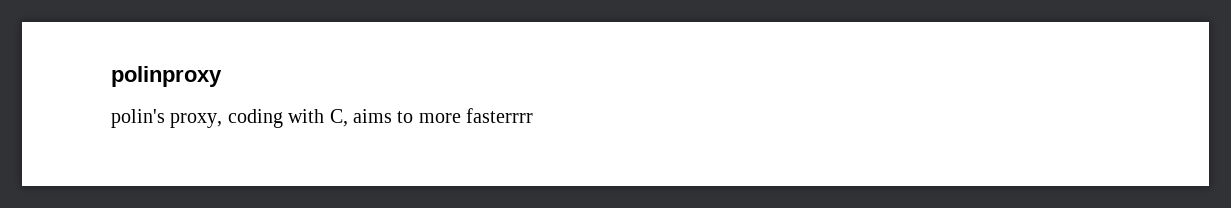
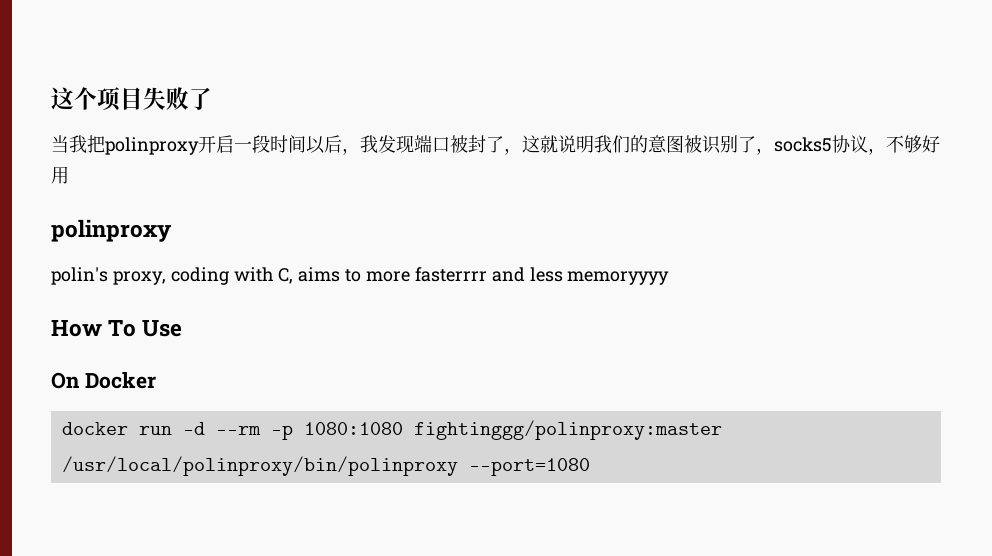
(111, 76) none -> [51,87,212,111] [51,135,940,155] [51,166,69,184] 这个项目失败了 // 当我把polinproxy开启一段时间以后，我发现端口被封了，这就说明我们的意图被识别了，socks5协议，不够好用 //
(534, 115) none -> [491,267,670,285] [51,320,183,337] [51,372,156,389] [61,420,722,440] [61,456,590,476] and less memoryyyy // How To Use // On Docker // docker run -d --rm -p 1080:1080 fightinggg/polinproxy:master /usr/local/polinproxy/bin/polinproxy --port=1080

